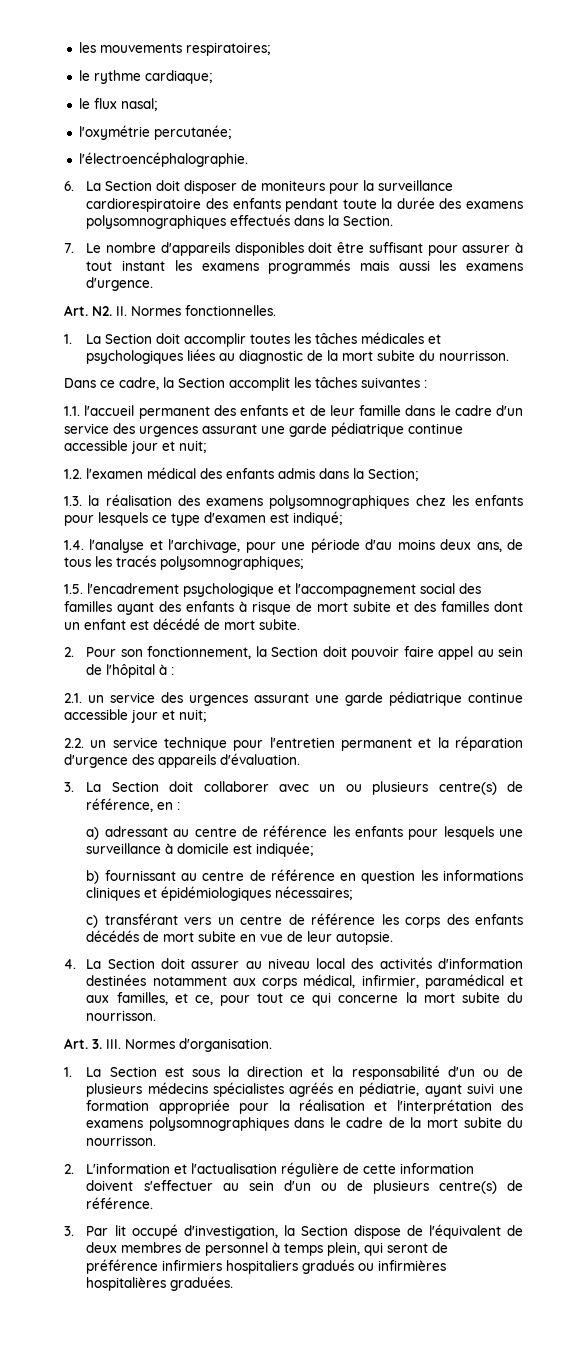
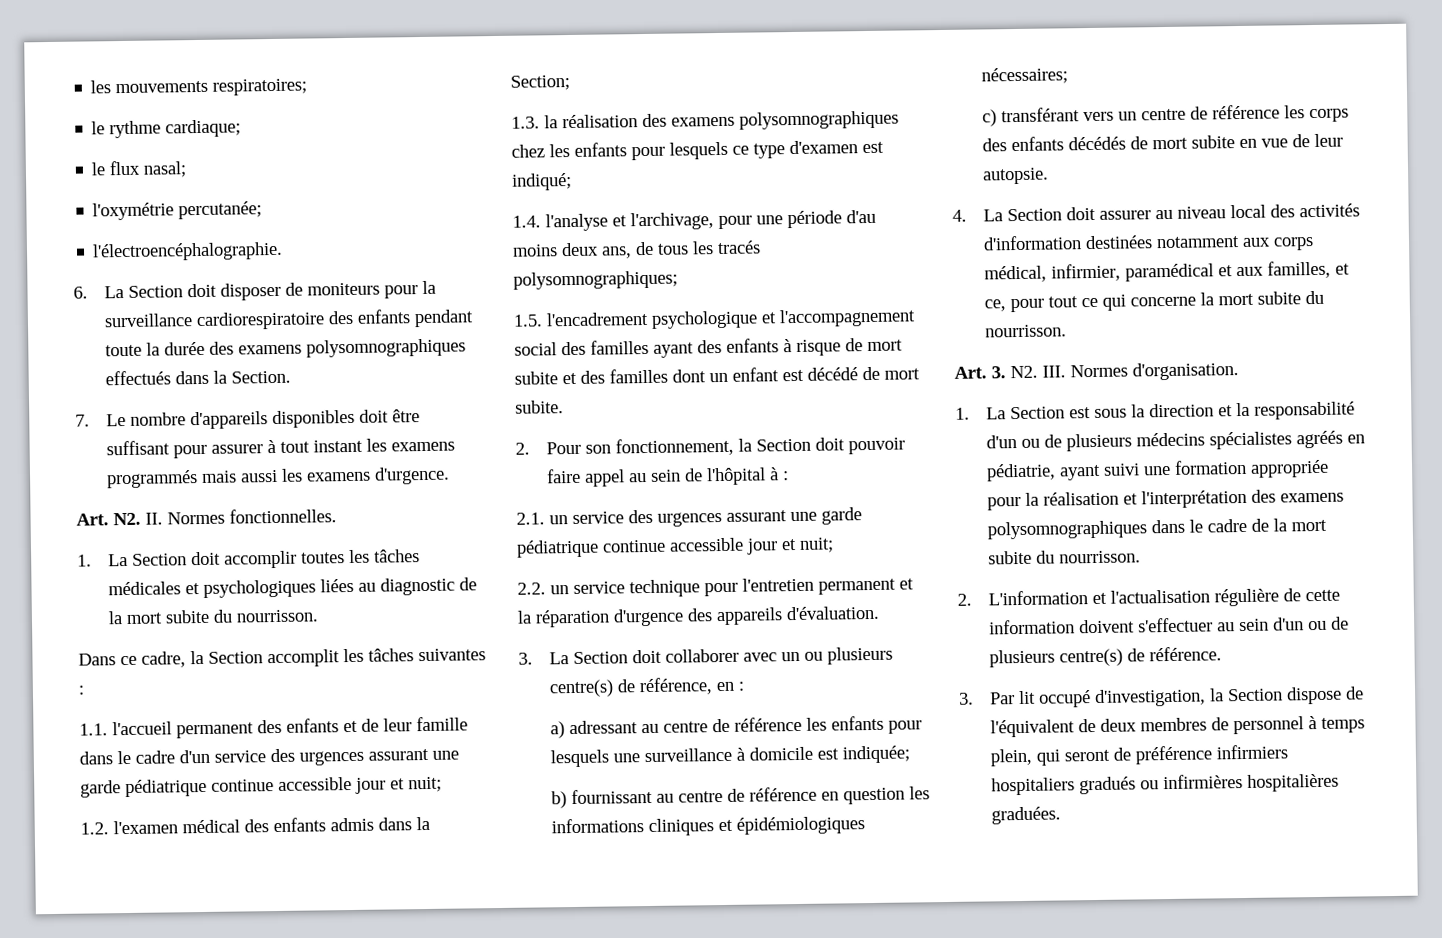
(102, 1044) none -> [1010,365,1038,379] N2.

